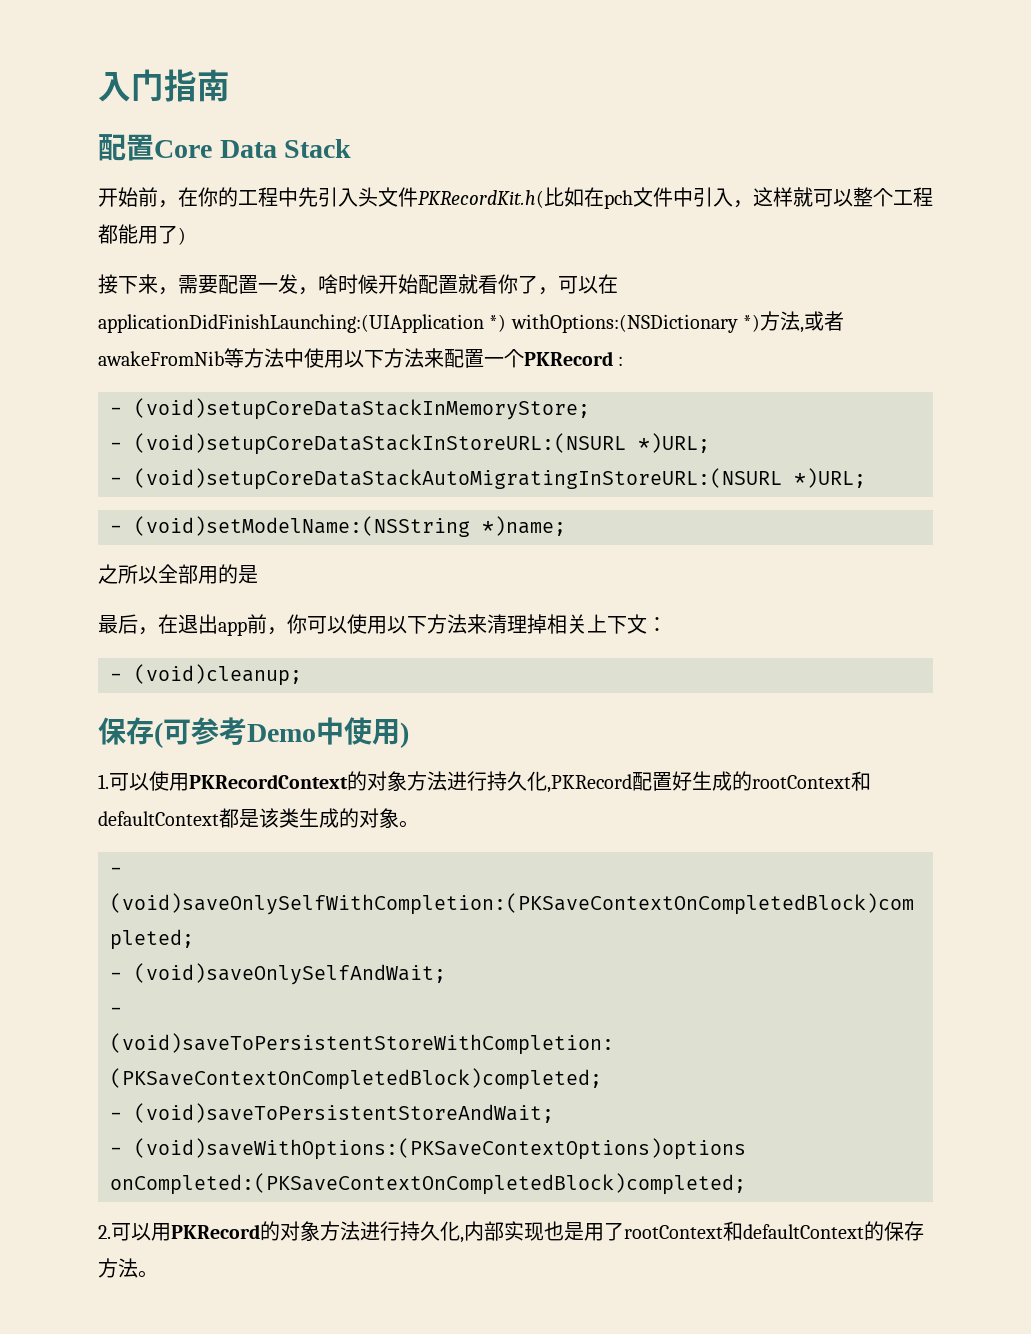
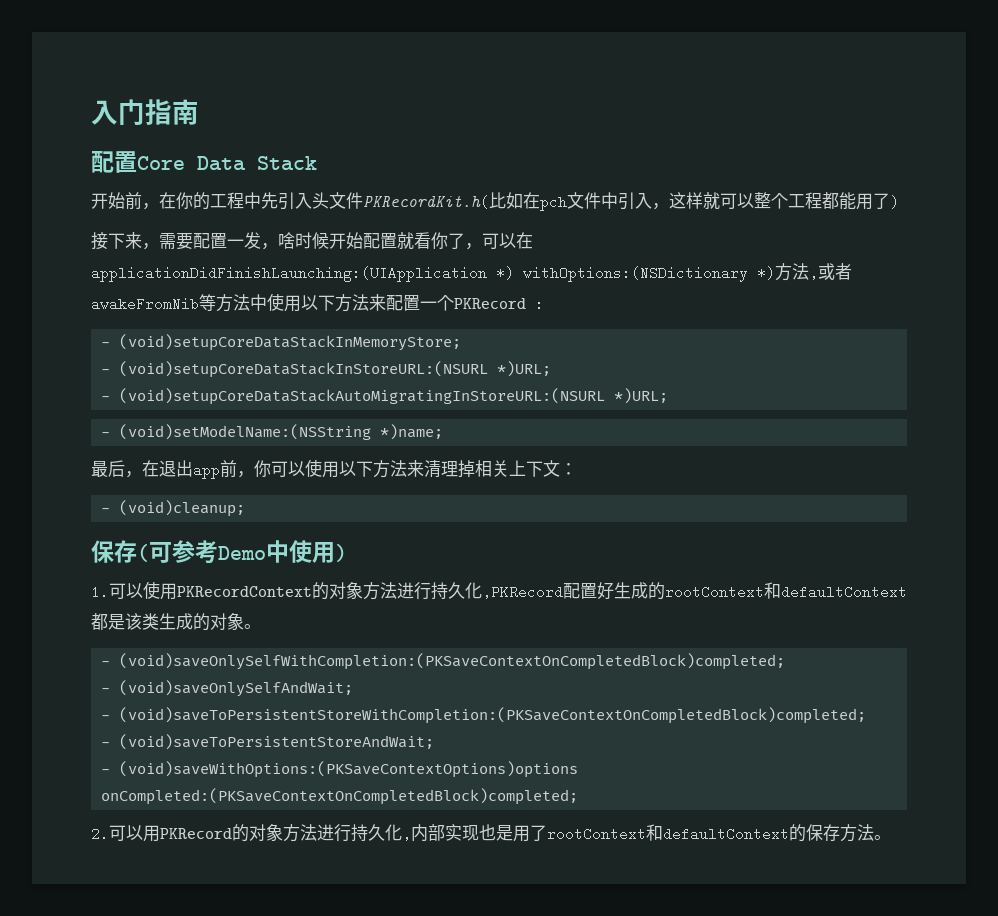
[98,564,258,584] // 之所以全部用的是 -> (444, 432) none

